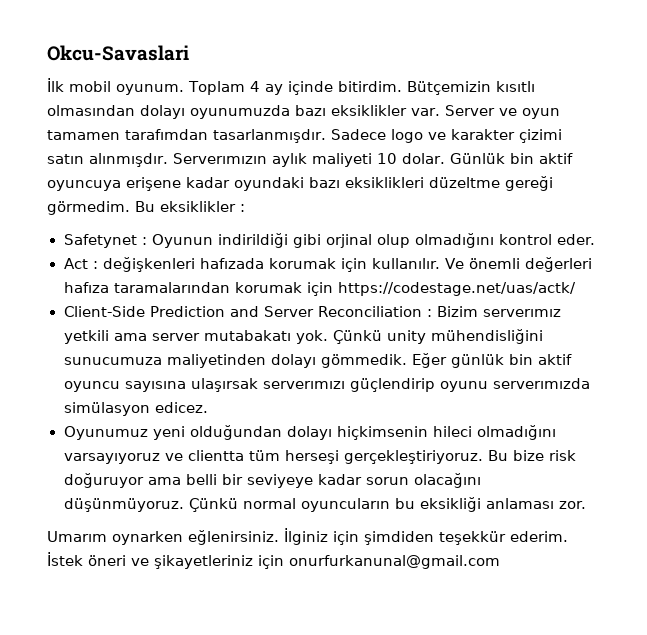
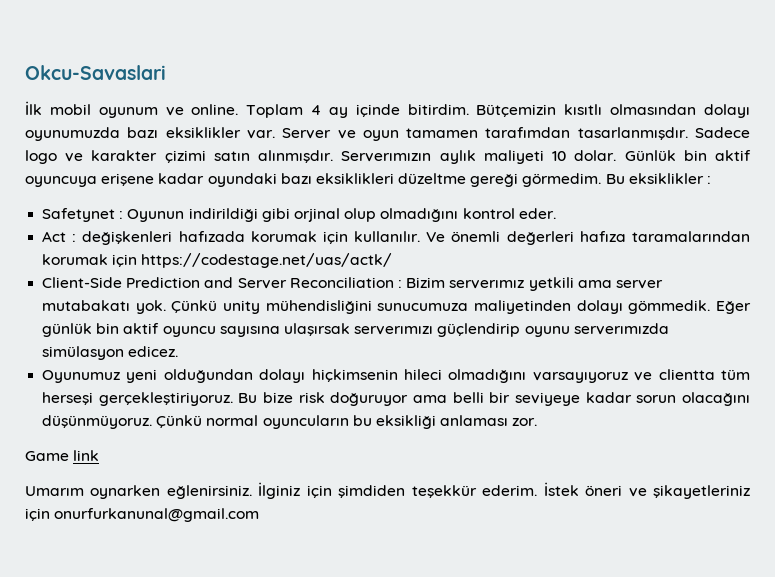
[116,84,184,95] oyunum. -> [98,104,239,118] oyunum ve online.
(587, 505) none -> [25,450,100,461] // Game link

